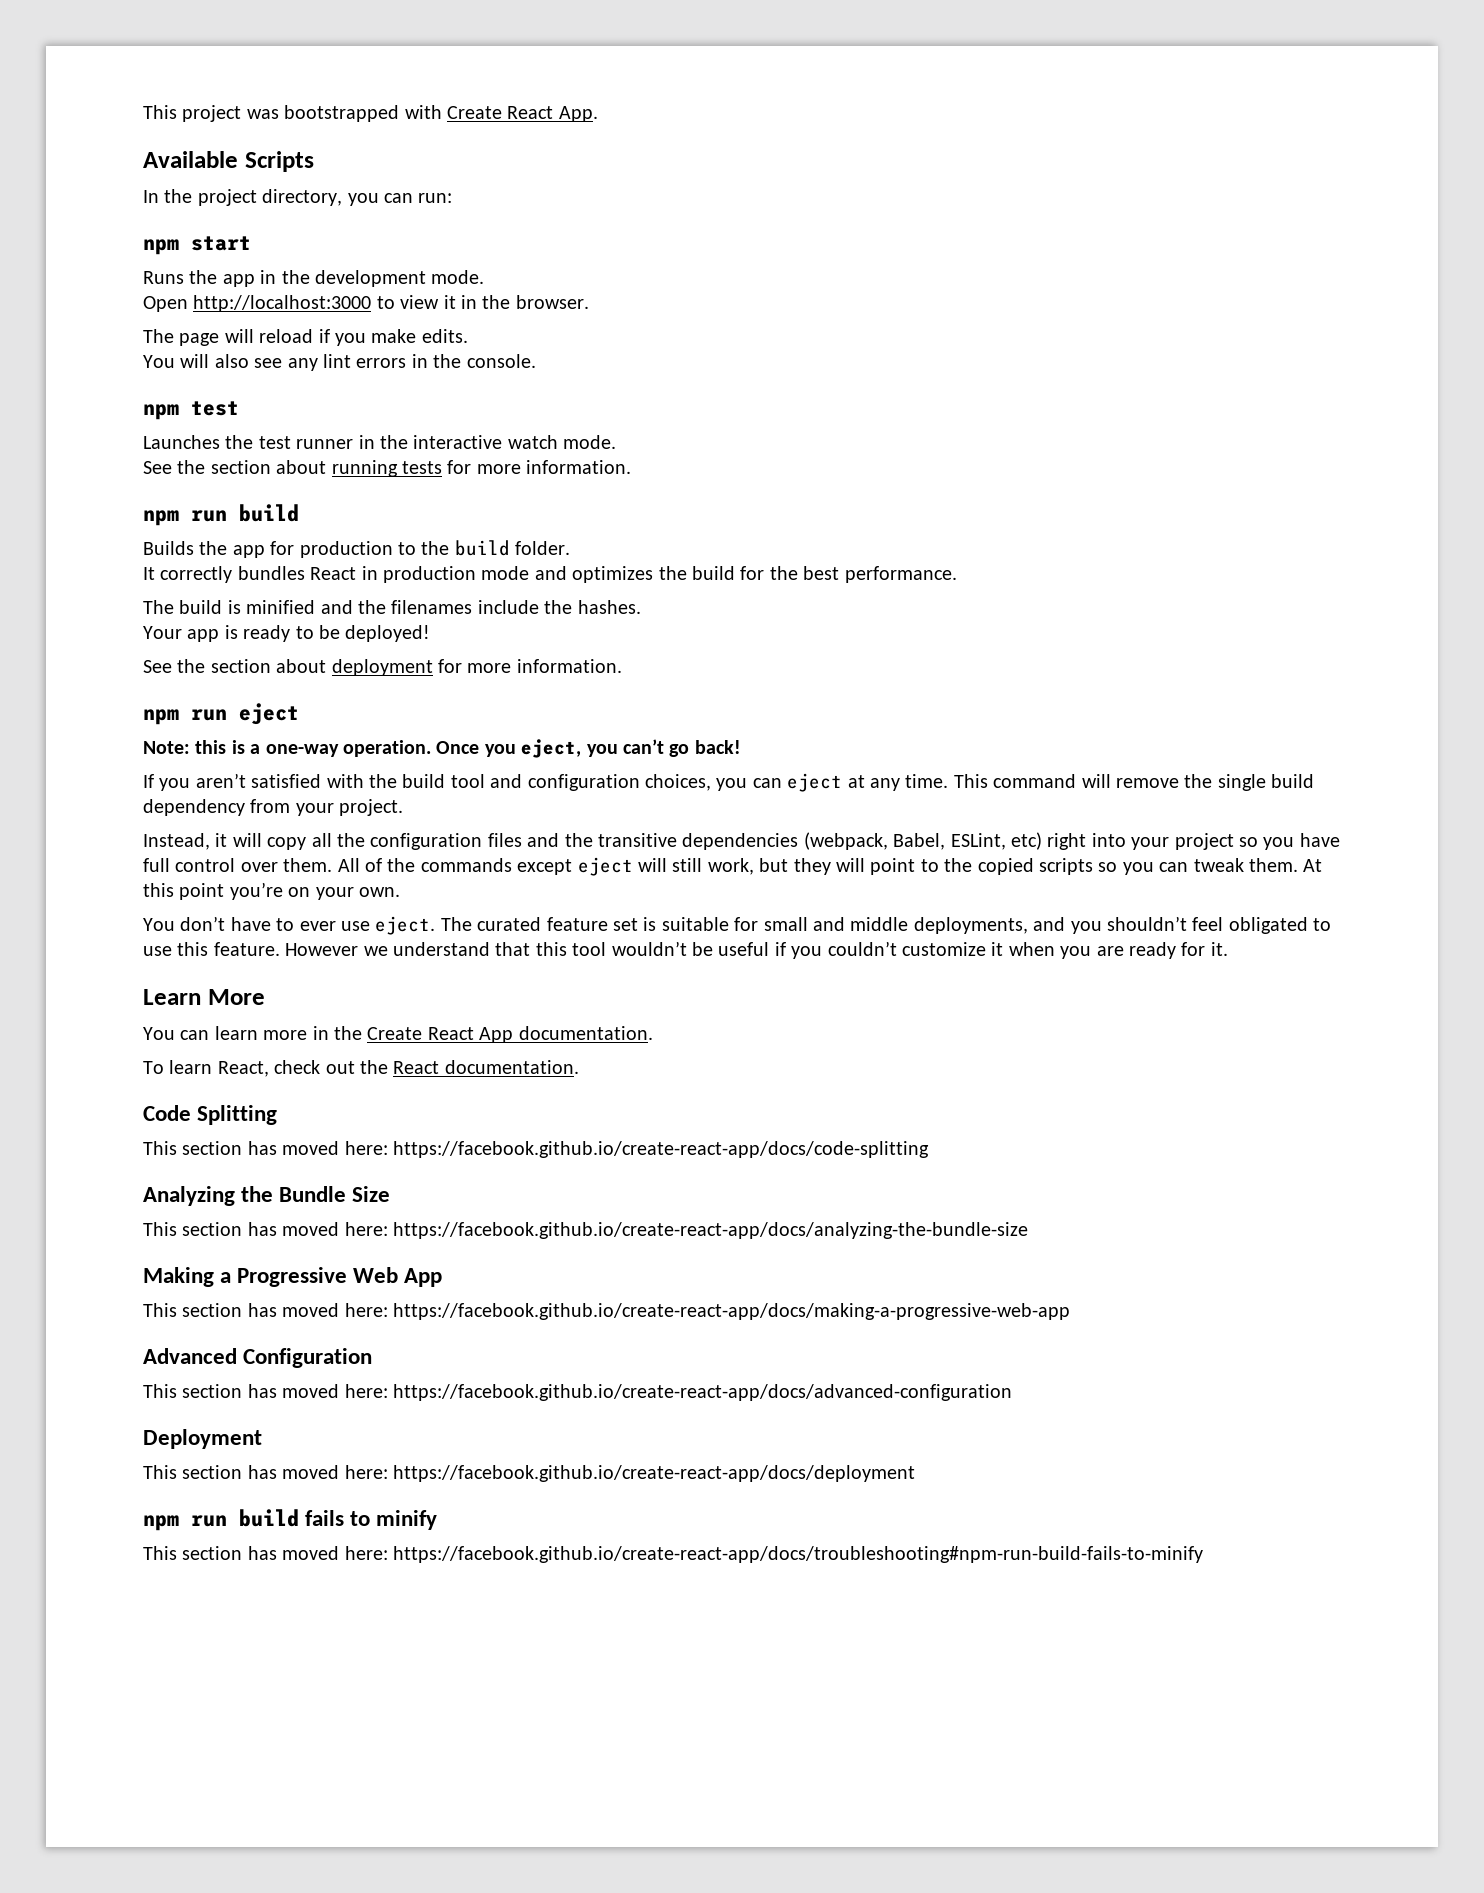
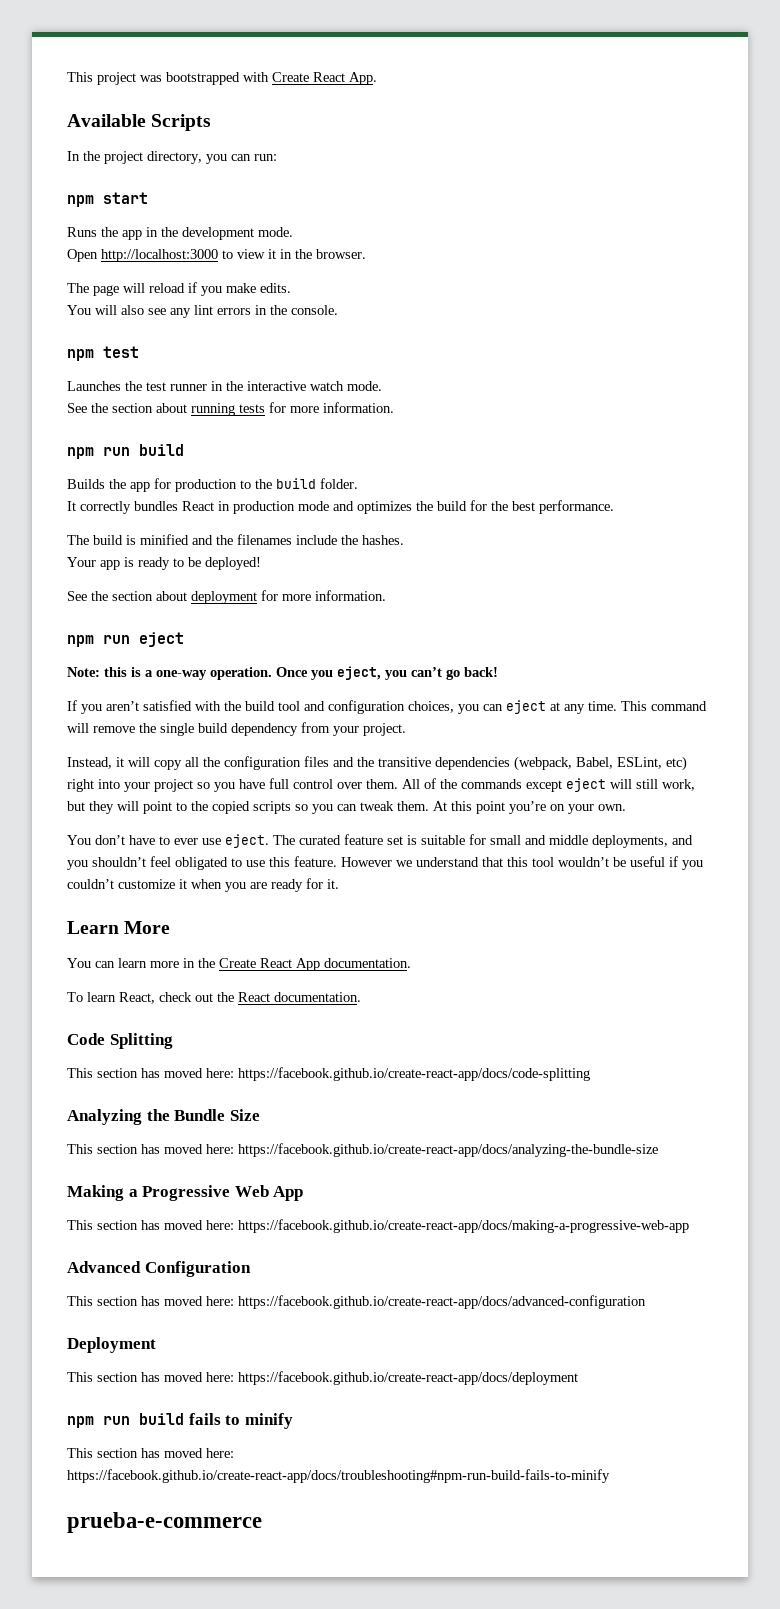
(1203, 1554) none -> [67,1512,262,1533] // prueba-e-commerce

